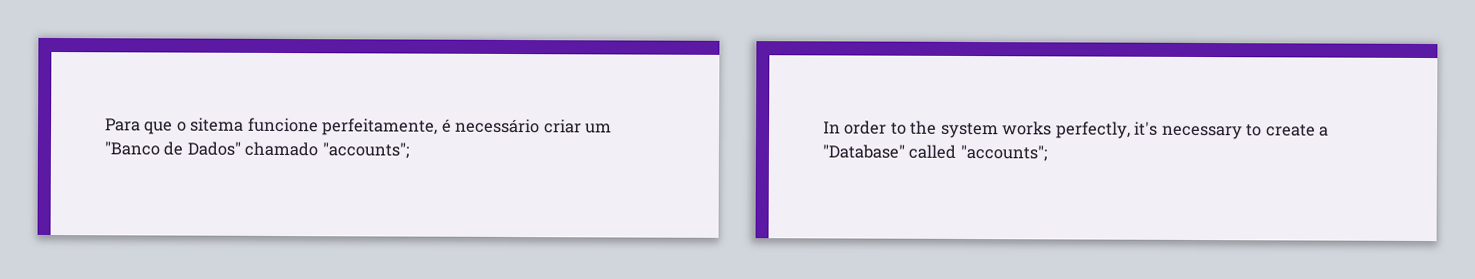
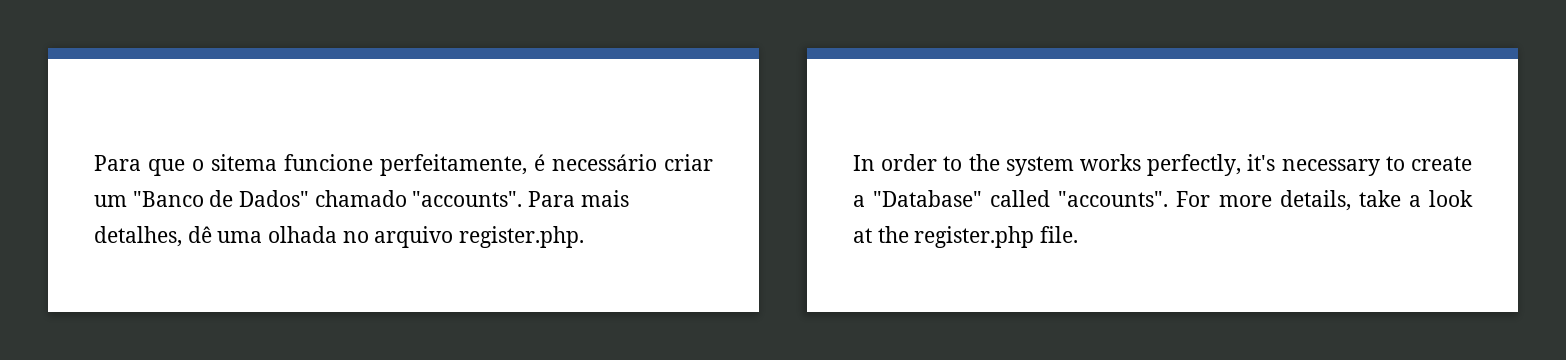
[321,142,409,159] "accounts"; -> [412,190,629,207] [94,226,585,248] "accounts". Para mais detalhes, dê uma olhada no arquivo register.php.
[959,144,1047,162] "accounts"; -> [1058,190,1473,211] [853,226,1079,248] "accounts". For more details, take a look at the register.php file.

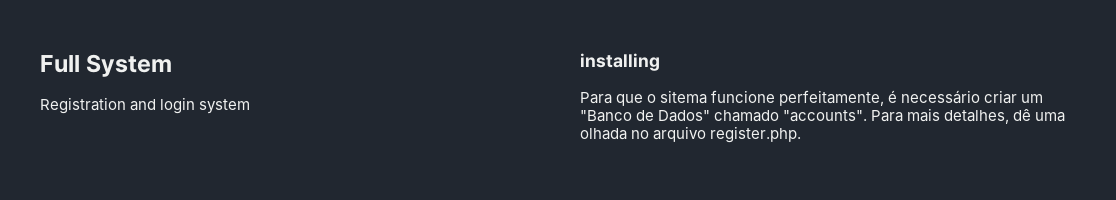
(94, 163) none -> [40,54,173,77] [40,97,251,114] [580,53,660,71] Full System // Registration and login system // installing //
[853,154,1472,176] [853,190,1473,211] [853,226,1079,248] // In order to the system works perfectly, it's necessary to create a "Database" called "accounts". For more details, take a look at the register.php file. -> (802, 134) none

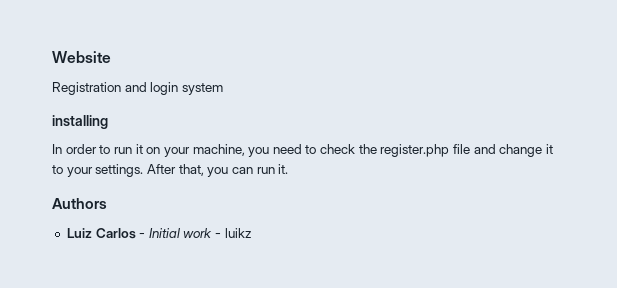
[40,54,173,77] Full System -> [52,51,111,63] Website
[580,90,1044,106] [580,108,1066,124] [580,126,802,143] Para que o sitema funcione perfeitamente, é necessário criar um "Banco de Dados" chamado "accounts". Para mais detalhes, dê uma olhada no arquivo register.php. -> [52,144,553,157] [52,164,289,177] [52,198,107,209] [66,228,251,239] In order to run it on your machine, you need to check the register.php file and change it to your settings. After that, you can run it. // Authors // Luiz Carlos - Initial work - luikz

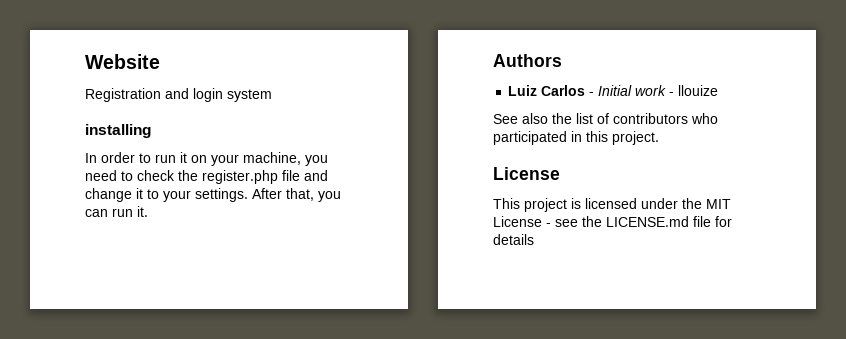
[224,228,251,238] luikz -> [678,85,719,96] [493,113,718,124] [493,131,659,145] [493,167,560,180] [493,198,731,212] [493,216,732,227] [493,234,534,245] llouize // See also the list of contributors who participated in this project. // License // This project is licensed under the MIT License - see the LICENSE.md file for details

